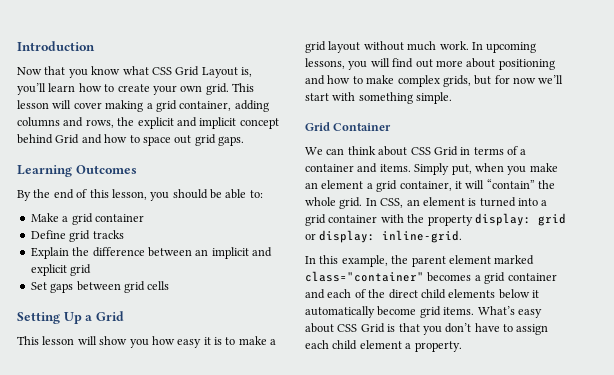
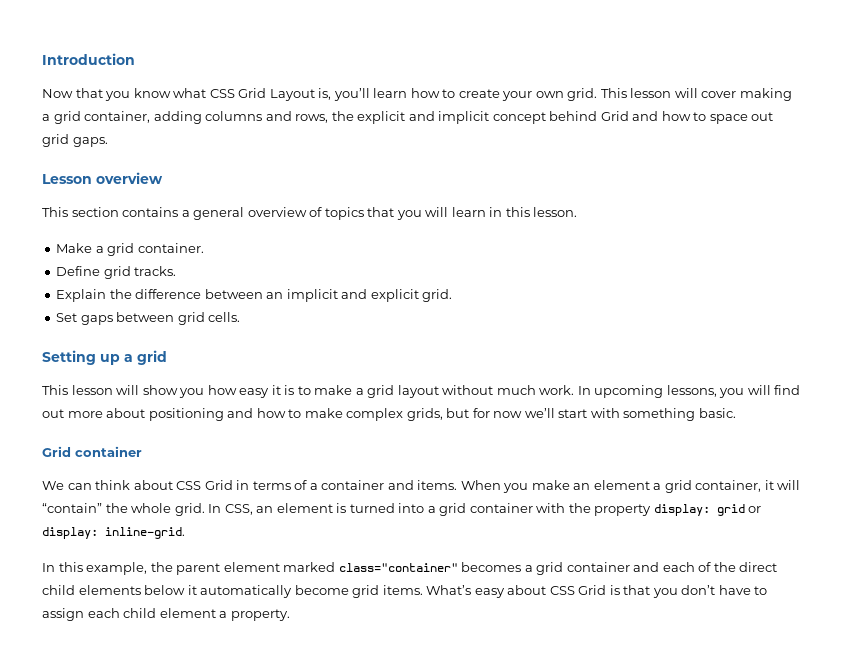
[17,165,137,177] [17,189,263,201] Learning Outcomes // By the end of this lesson, you should be able to: -> [42,172,163,184] [42,207,578,220] Lesson overview // This section contains a general overview of topics that you will learn in this lesson.
[94,214,144,222] container -> [137,243,204,253] container.
[92,230,124,239] tracks -> [134,266,177,276] tracks.
[70,264,92,276] grid -> [422,289,453,302] grid.
[147,281,170,290] cells -> [208,312,241,322] cells.
[63,311,124,324] Up a Grid -> [100,350,167,365] up a grid
[416,92,453,104] [305,122,392,131] simple. // Grid Container -> [698,408,736,418] [42,446,142,457] basic. // Grid container
[414,163,504,175] Simply put, when -> [460,480,501,490] When

